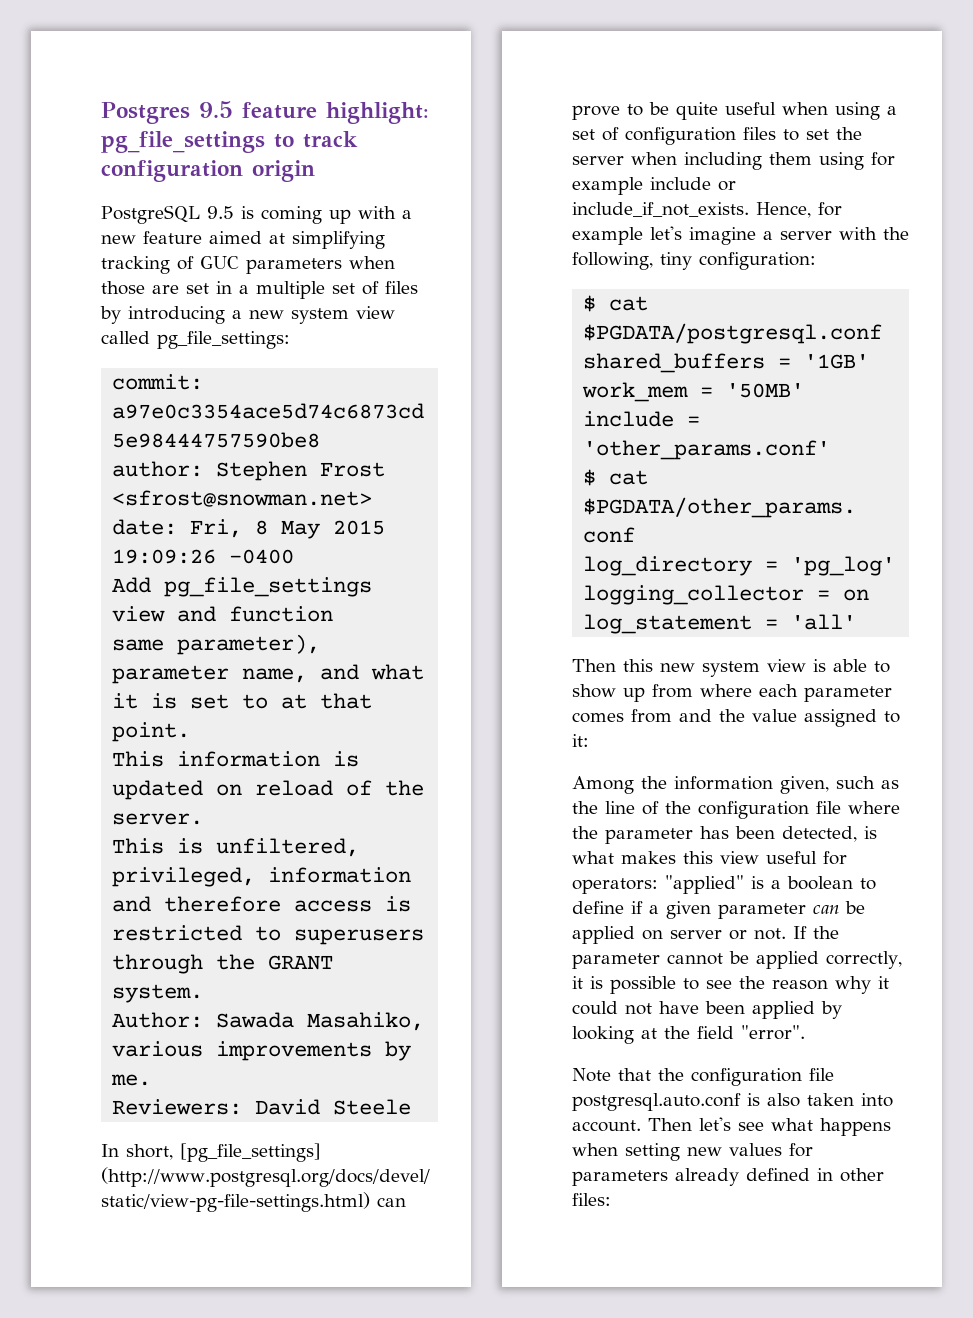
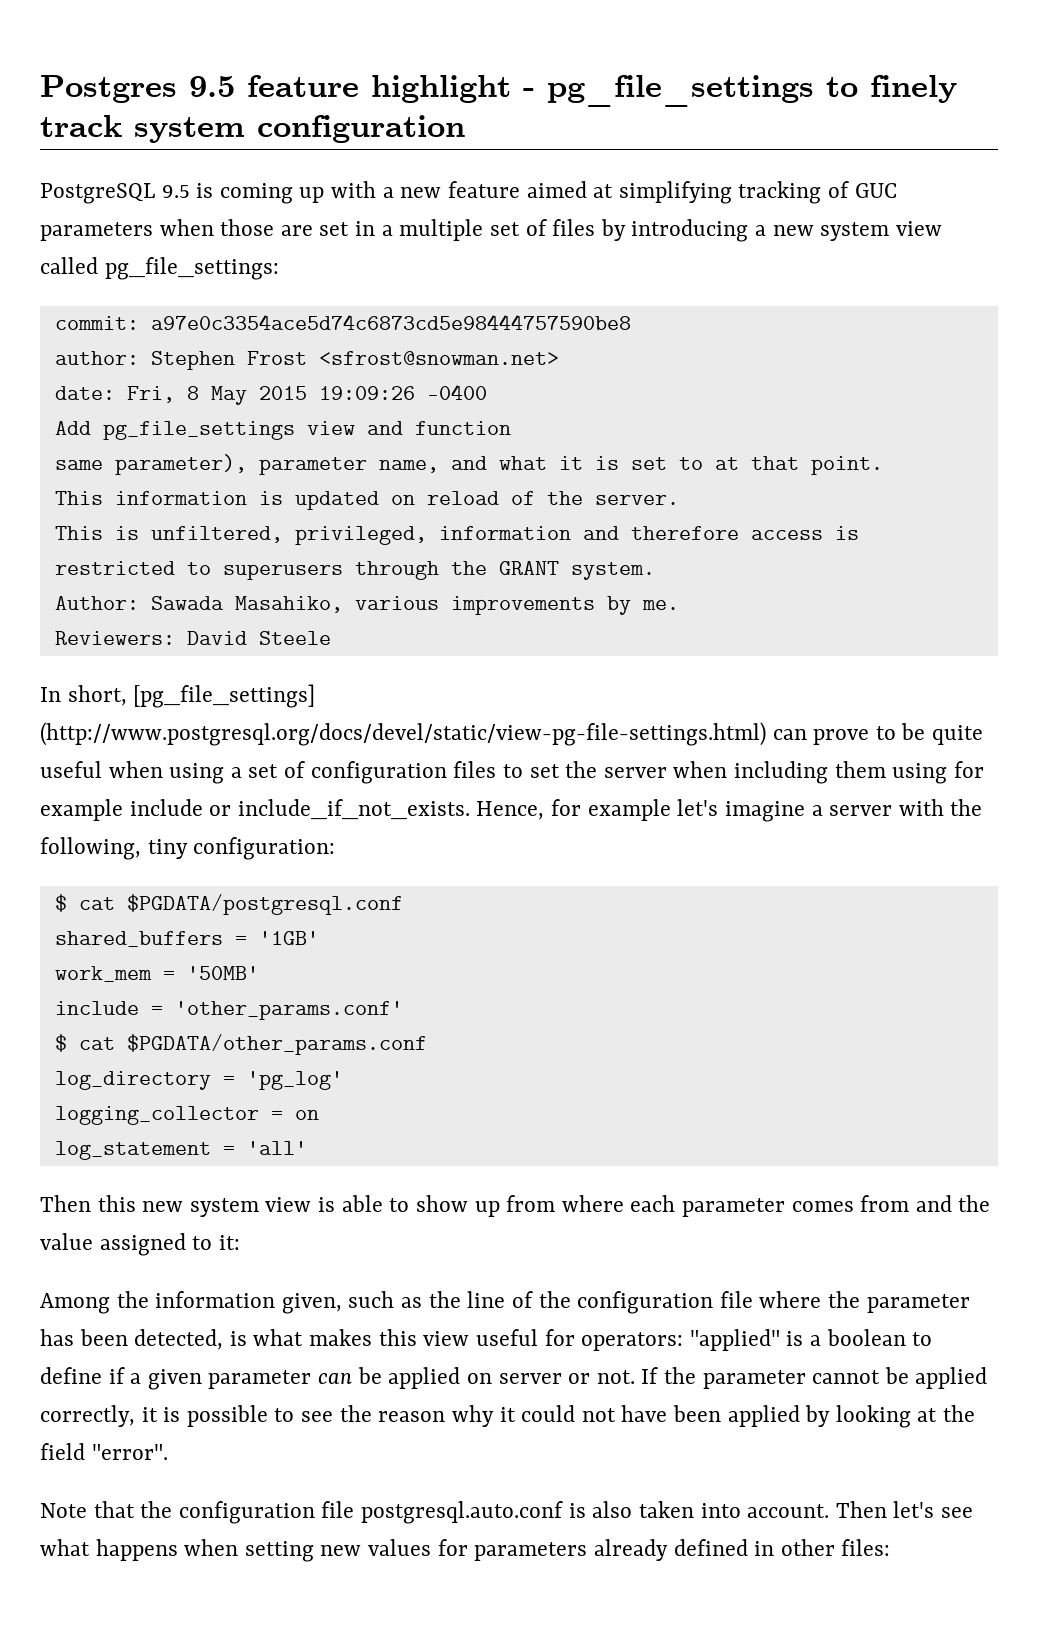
[325,102,429,124] [101,131,358,153] [101,160,315,182] highlight: pg_file_settings to track configuration origin -> [371,75,957,107] [40,115,465,143] highlight - pg_file_settings to finely track system configuration

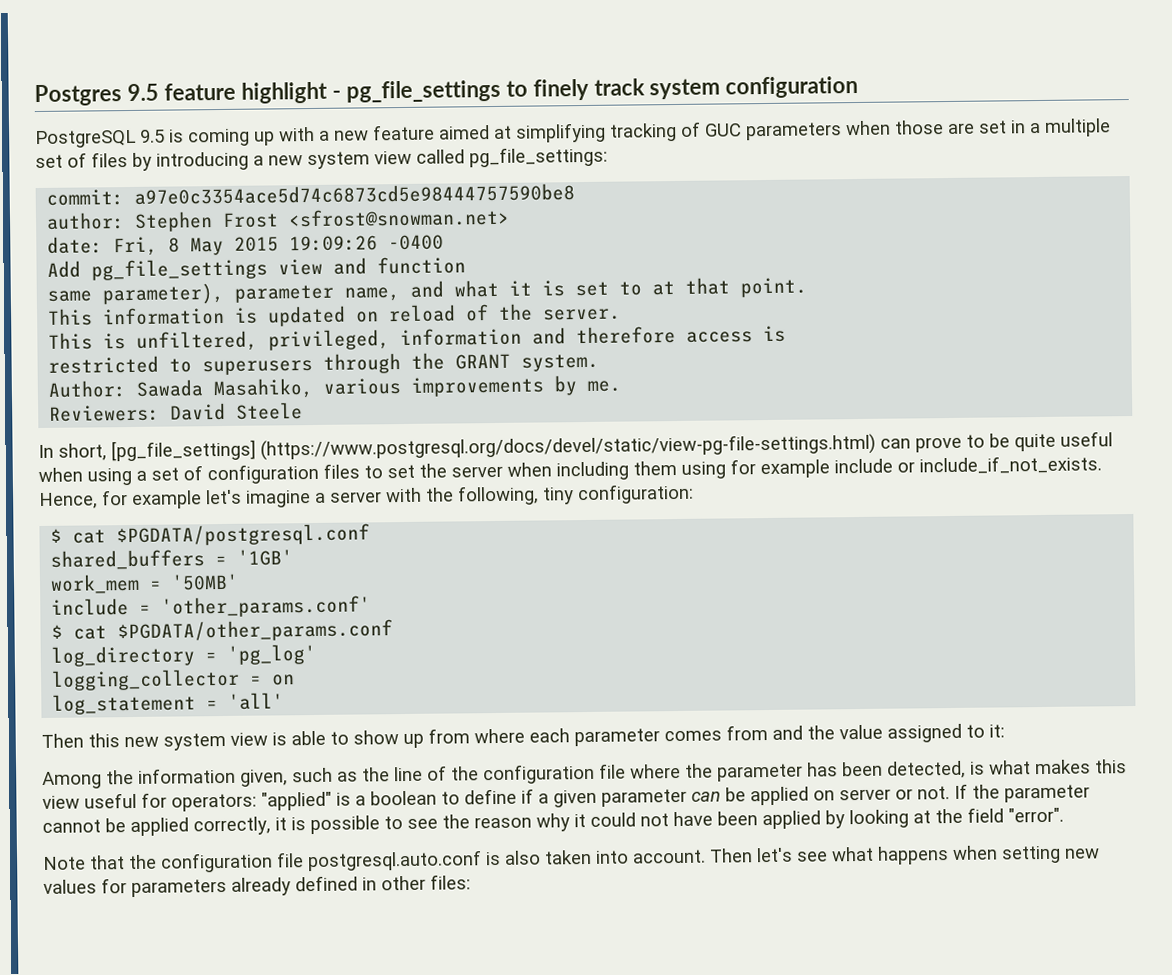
[40,722,766,746] (http://www.postgresql.org/docs/devel/static/view-pg-file-settings.html) -> [260,433,876,461] (https://www.postgresql.org/docs/devel/static/view-pg-file-settings.html)

